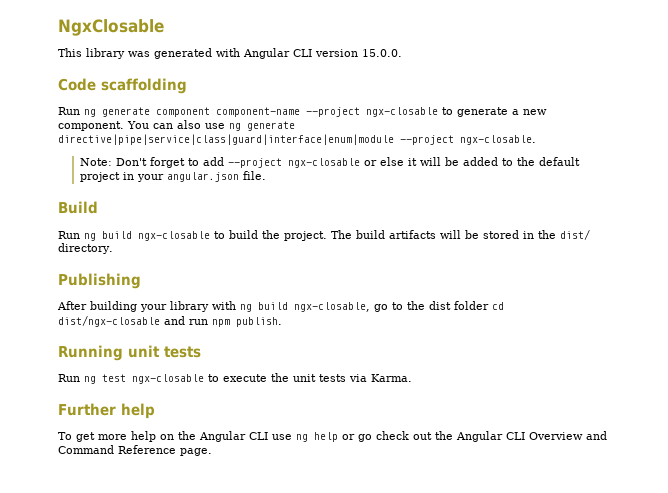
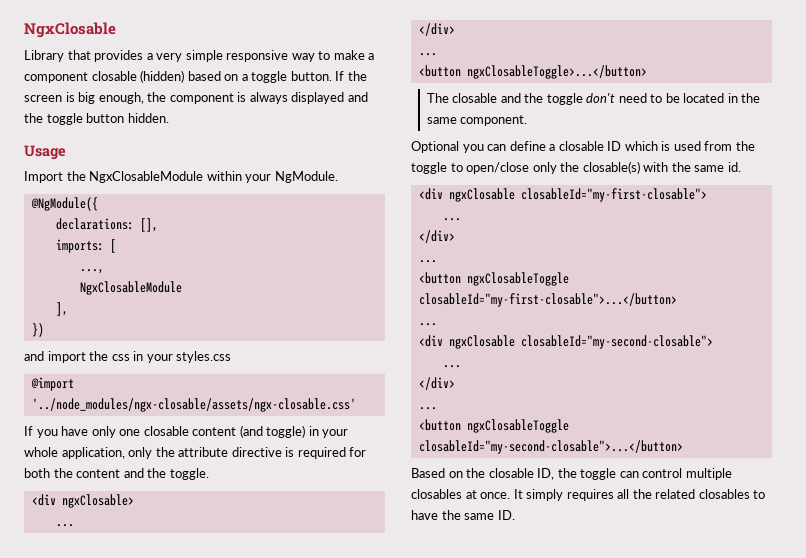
[58,48,402,59] [58,78,187,94] [58,107,547,117] [58,120,295,131] [58,134,536,145] [79,157,580,168] [79,171,266,182] [58,201,98,214] [58,229,590,241] [58,243,113,254] [58,273,141,289] [57,301,504,312] [58,315,282,327] [58,345,201,361] [58,373,412,384] [58,403,155,419] [58,431,607,442] [58,445,212,456] This library was generated with Angular CLI version 15.0.0. // Code scaffolding // Run ng generate component component-name --project ngx-closable to generate a new component. You can also use ng generate directive|pipe|service|class|guard|interface|enum|module --project ngx-closable. // Note: Don't forget to add --project ngx-closable or else it will be added to the default project in your angular.json file. // Build // Run ng build ngx-closable to build the project. The build artifacts will be stored in the dist/ directory. // Publishing // After building your library with ng build ngx-closable, go to the dist folder cd dist/ngx-closable and run npm publish. // Running unit tests // Run ng test ngx-closable to execute the unit tests via Karma. // Further help // To get more help on the Angular CLI use ng help or go check out the Angular CLI Overview and Command Reference page. -> [24,50,375,62] [24,70,367,83] [24,92,368,104] [24,113,169,125] [24,145,66,160] [24,171,338,183] [30,197,98,211] [55,218,158,232] [55,239,116,253] [79,269,104,274] [79,281,182,295] [55,302,68,316] [31,323,44,337] [24,351,232,363] [30,377,74,391] [31,398,356,412] [24,425,349,438] [24,447,367,459] [24,468,209,480] [31,494,134,508] [55,524,74,527] [418,23,455,36] [418,53,437,56] [418,65,647,79] [426,93,761,105] [426,115,528,126] [411,141,755,153] [411,161,741,174] [418,188,707,202] [442,218,461,221] [418,230,455,243] [418,260,437,263] [418,272,569,286] [418,293,677,307] [418,323,437,326] [418,335,713,349] [442,365,461,368] [418,377,455,390] [418,407,437,410] [418,419,569,433] [418,440,683,454] [411,468,732,480] [411,489,766,501] [411,510,515,520] Library that provides a very simple responsive way to make a component closable (hidden) based on a toggle button. If the screen is big enough, the component is always displayed and the toggle button hidden. // Usage // Import the NgxClosableModule within your NgModule. // @NgModule({ // declarations: [], // imports: [ // ..., // NgxClosableModule // ], // }) // and import the css in your styles.css // @import '../node_modules/ngx-closable/assets/ngx-closable.css' // If you have only one closable content (and toggle) in your whole application, only the attribute directive is required for both the content and the toggle. // <div ngxClosable> // ... // </div> // ... // <button ngxClosableToggle>...</button> // The closable and the toggle don't need to be located in the same component. // Optional you can define a closable ID which is used from the toggle to open/close only the closable(s) with the same id. // <div ngxClosable closableId="my-first-closable"> // ... // </div> // ... // <button ngxClosableToggle closableId="my-first-closable">...</button> // ... // <div ngxClosable closableId="my-second-closable"> // ... // </div> // ... // <button ngxClosableToggle closableId="my-second-closable">...</button> // Based on the closable ID, the toggle can control multiple closables at once. It simply requires all the related closables to have the same ID.

